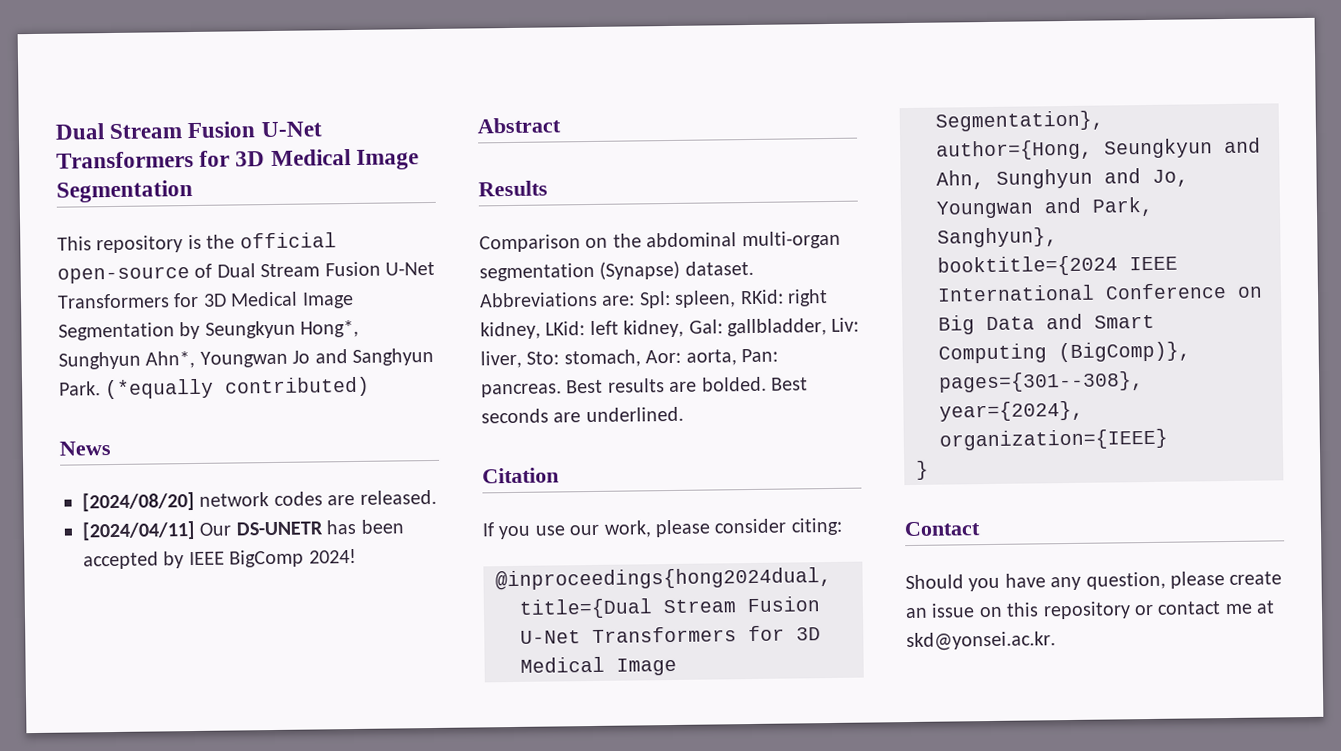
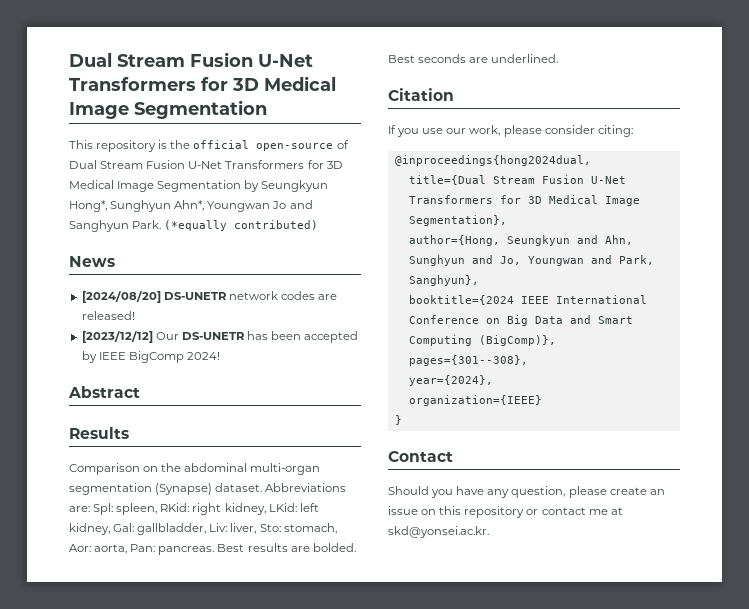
(195, 501) none -> [163,292,227,300] DS-UNETR
[359,489,437,505] [82,520,196,541] released. // [2024/04/11] -> [81,311,135,320] [81,331,153,343] released! // [2023/12/12]

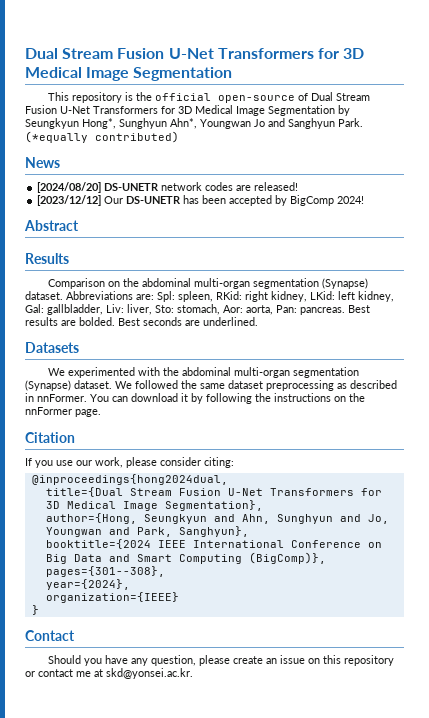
[98,352,126,360] IEEE -> (288, 200) none
(559, 58) none -> [25,342,79,353] [48,367,360,378] [25,380,397,391] [25,393,365,404] [25,407,101,417] // Datasets // We experimented with the abdominal multi-organ segmentation (Synapse) dataset. We followed the same dataset preprocessing as described in nnFormer. You can download it by following the instructions on the nnFormer page.

